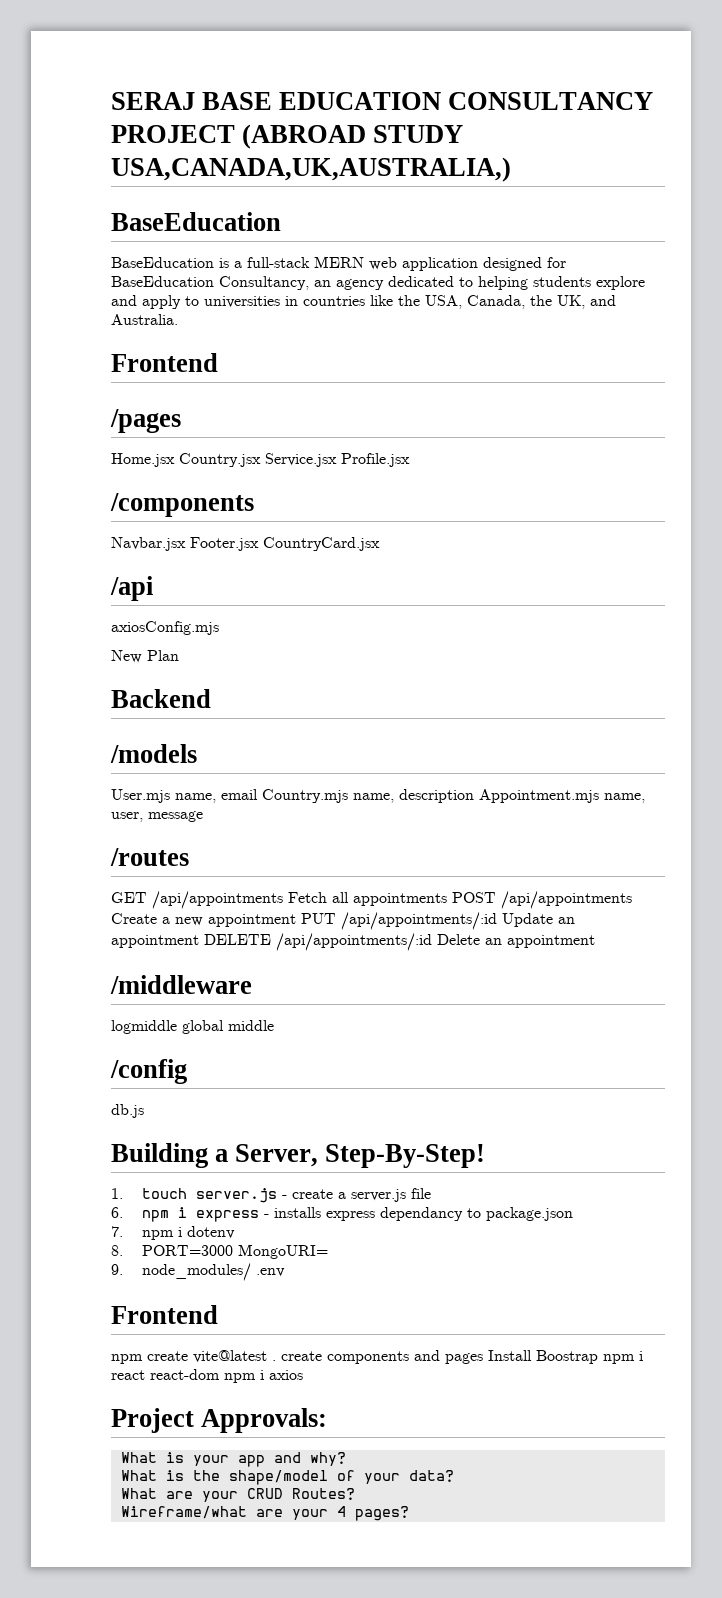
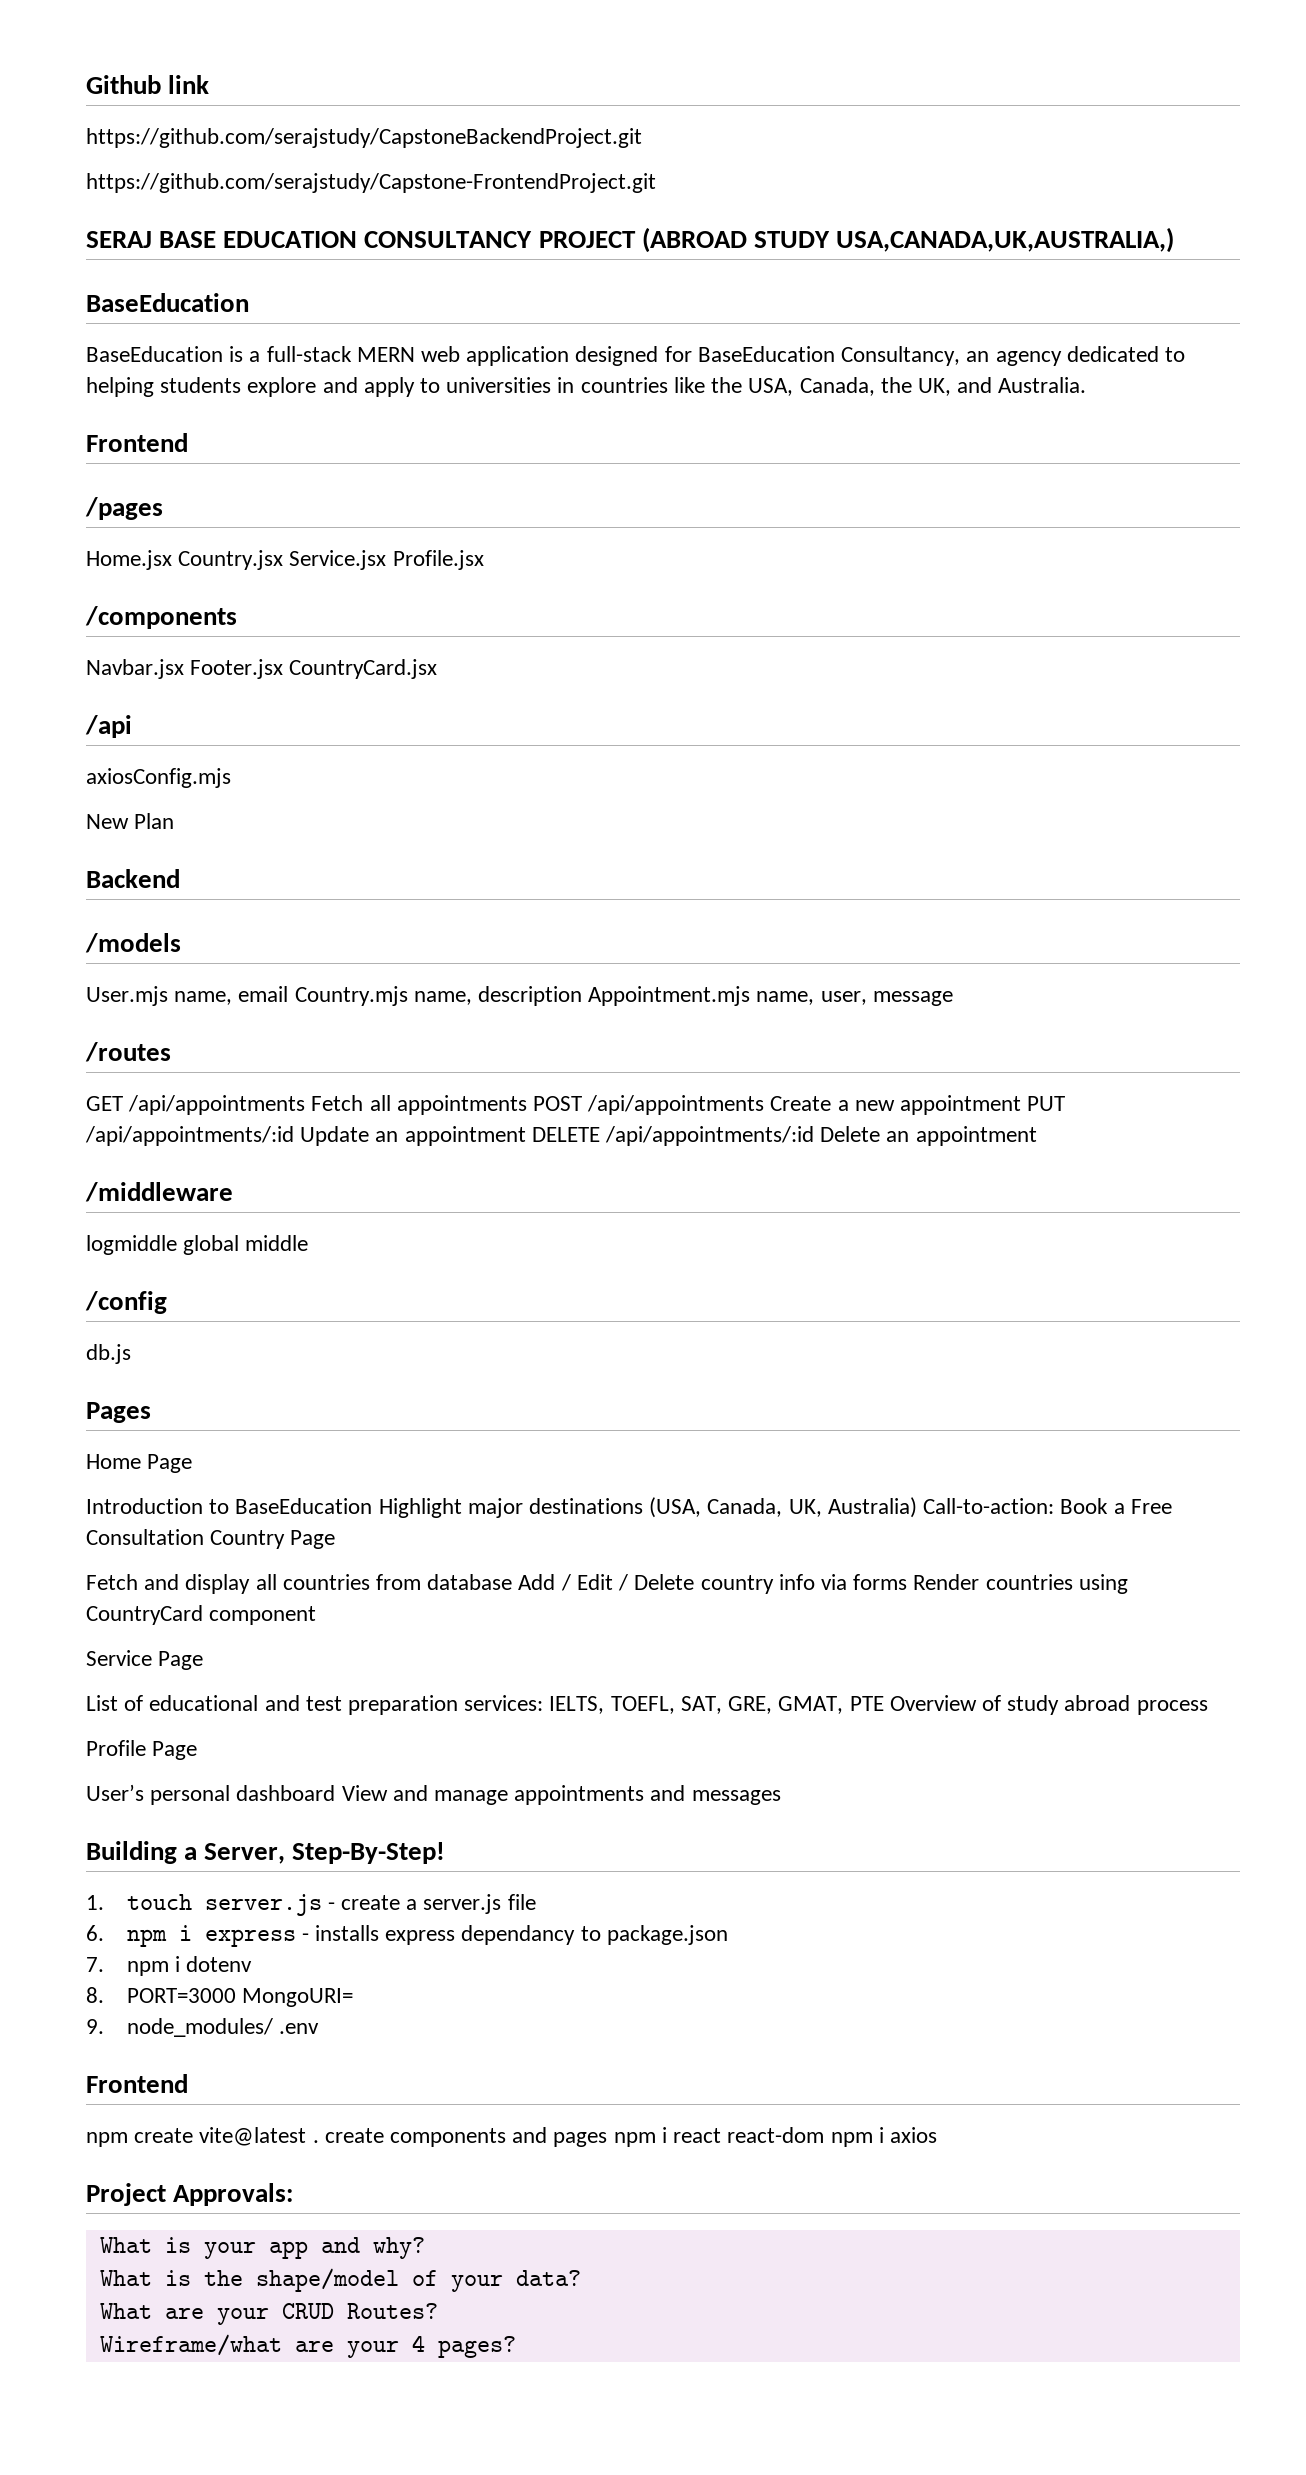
(111, 101) none -> [86,75,210,94] [86,128,642,148] [86,173,656,193] Github link // https://github.com/serajstudy/CapstoneBackendProject.git // https://github.com/serajstudy/Capstone-FrontendProject.git //
(144, 1111) none -> [86,1402,151,1423] [86,1454,193,1473] [86,1497,1172,1518] [86,1529,336,1549] [86,1574,1128,1594] [86,1605,317,1625] [86,1650,204,1670] [86,1695,1208,1715] [86,1740,198,1760] [86,1784,781,1805] // Pages // Home Page // Introduction to BaseEducation Highlight major destinations (USA, Canada, UK, Australia) Call-to-action: Book a Free Consultation Country Page // Fetch and display all countries from database Add / Edit / Delete country info via forms Render countries using CountryCard component // Service Page // List of educational and test preparation services: IELTS, TOEFL, SAT, GRE, GMAT, PTE Overview of study abroad process // Profile Page // User’s personal dashboard View and manage appointments and messages
[488,1350,598,1364] Install Boostrap -> (608, 2139) none

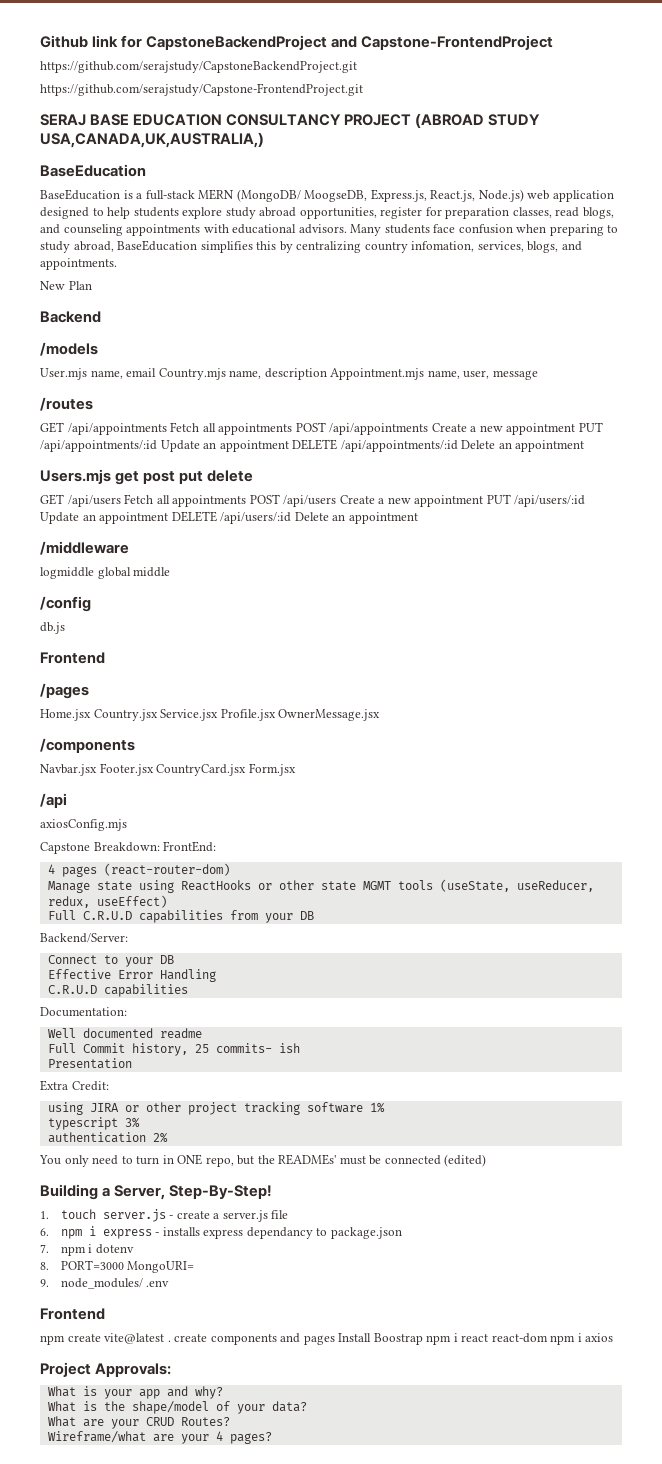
(210, 84) none -> [121,35,554,50] for CapstoneBackendProject and Capstone-FrontendProject
[421,346,1185,366] [86,377,1087,397] [86,433,188,452] [85,497,163,520] [86,550,484,570] [85,606,237,629] [86,659,438,679] [85,715,132,738] [86,768,231,788] web application designed for BaseEducation Consultancy, an agency dedicated to helping students explore and apply to universities in countries like the USA, Canada, the UK, and Australia. // Frontend // /pages // Home.jsx Country.jsx Service.jsx Profile.jsx // /components // Navbar.jsx Footer.jsx CountryCard.jsx // /api // axiosConfig.mjs -> [236,189,614,202] [40,207,614,219] [40,224,619,236] [40,240,582,253] [40,258,117,270] (MongoDB/ MoogseDB, Express.js, React.js, Node.js) web application designed to help students explore study abroad opportunities, register for preparation classes, read blogs, and counseling appointments with educational advisors. Many students face confusion when preparing to study abroad, BaseEducation simplifies this by centralizing country infomation, services, blogs, and appointments.
(1037, 1136) none -> [40,469,254,485] [40,494,586,507] [40,511,418,524] // Users.mjs get post put delete // GET /api/users Fetch all appointments POST /api/users Create a new appointment PUT /api/users/:id Update an appointment DELETE /api/users/:id Delete an appointment
[86,1402,151,1423] [86,1454,193,1473] [86,1497,1172,1518] [86,1529,336,1549] [86,1574,1128,1594] [86,1605,317,1625] [86,1650,204,1670] [86,1695,1208,1715] [86,1740,198,1760] [86,1784,781,1805] Pages // Home Page // Introduction to BaseEducation Highlight major destinations (USA, Canada, UK, Australia) Call-to-action: Book a Free Consultation Country Page // Fetch and display all countries from database Add / Edit / Delete country info via forms Render countries using CountryCard component // Service Page // List of educational and test preparation services: IELTS, TOEFL, SAT, GRE, GMAT, PTE Overview of study abroad process // Profile Page // User’s personal dashboard View and manage appointments and messages -> [40,652,105,664] [40,683,89,699] [40,709,381,721] [40,738,135,753] [40,763,296,776] [40,793,67,808] [40,819,127,831] [40,841,217,854] [47,863,230,877] [47,879,594,893] [47,895,167,908] [47,910,314,923] [40,933,128,943] [47,955,174,967] [47,969,216,982] [47,984,188,997] [40,1007,127,1017] [47,1028,202,1039] [47,1043,300,1056] [47,1058,132,1069] [40,1080,109,1091] [47,1102,385,1115] [47,1117,140,1130] [47,1132,168,1143] [39,1154,487,1167] Frontend // /pages // Home.jsx Country.jsx Service.jsx Profile.jsx OwnerMessage.jsx // /components // Navbar.jsx Footer.jsx CountryCard.jsx Form.jsx // /api // axiosConfig.mjs // Capstone Breakdown: FrontEnd: // 4 pages (react-router-dom) // Manage state using ReactHooks or other state MGMT tools (useState, useReducer, redux, useEffect) // Full C.R.U.D capabilities from your DB // Backend/Server: // Connect to your DB // Effective Error Handling // C.R.U.D capabilities // Documentation: // Well documented readme // Full Commit history, 25 commits- ish // Presentation // Extra Credit: // using JIRA or other project tracking software 1% // typescript 3% // authentication 2% // You only need to turn in ONE repo, but the READMEs' must be connected (edited)
(608, 2139) none -> [338,1333,423,1345] Install Boostrap

